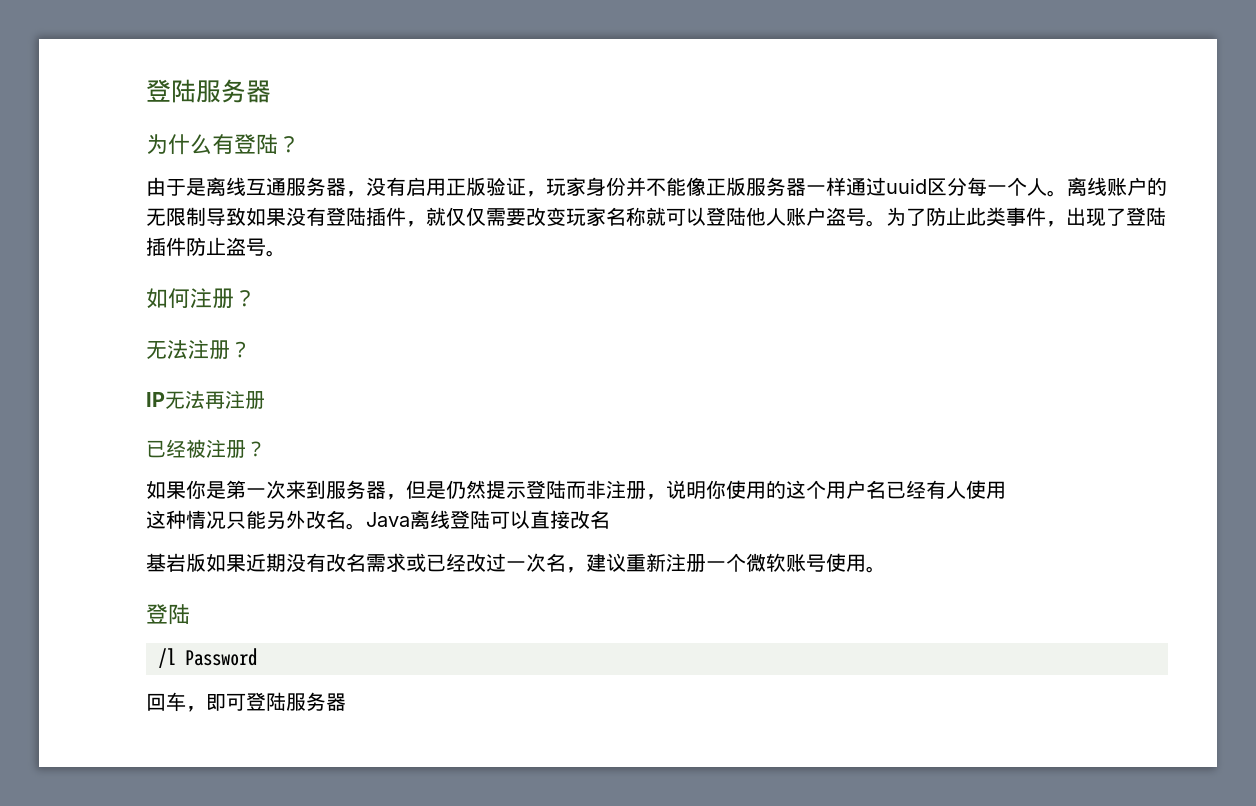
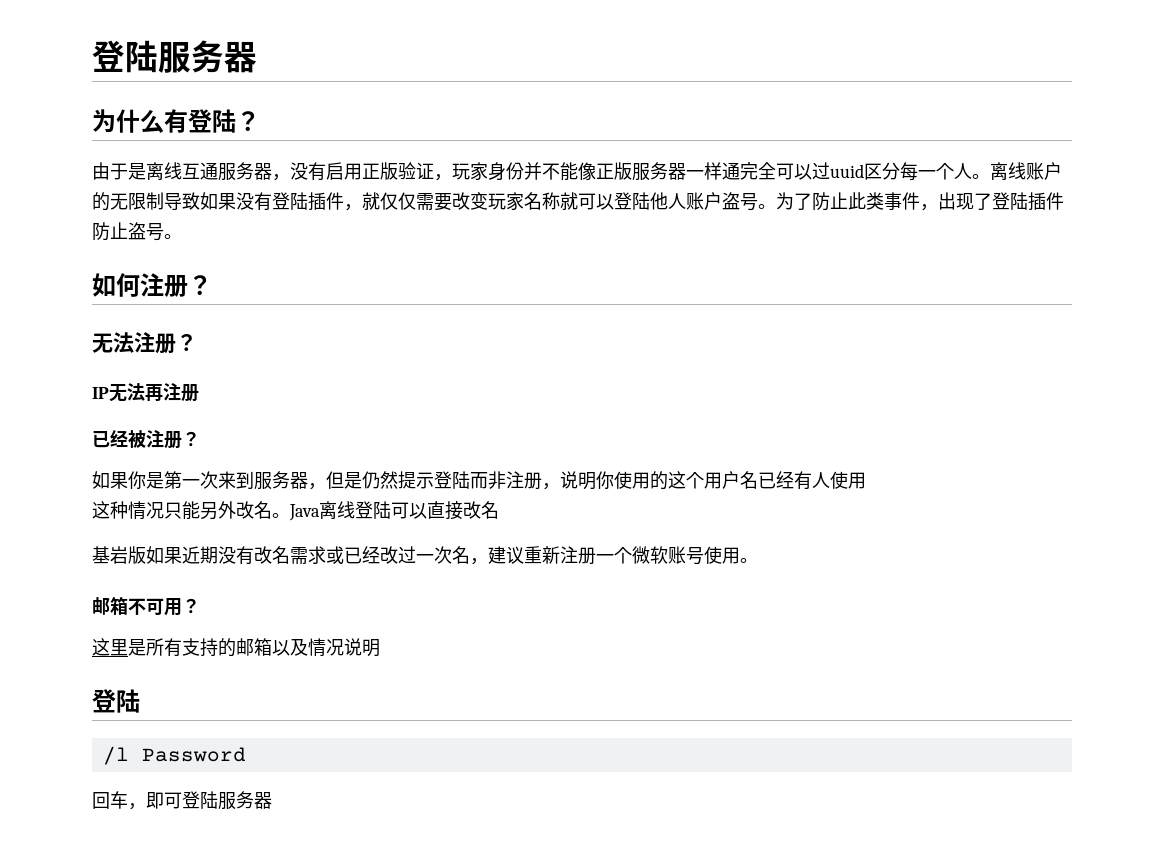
(866, 187) none -> [740,162,812,180] 完全可以
(886, 569) none -> [92,597,200,616] [92,638,380,657] // 邮箱不可用？ // 这里是所有支持的邮箱以及情况说明

